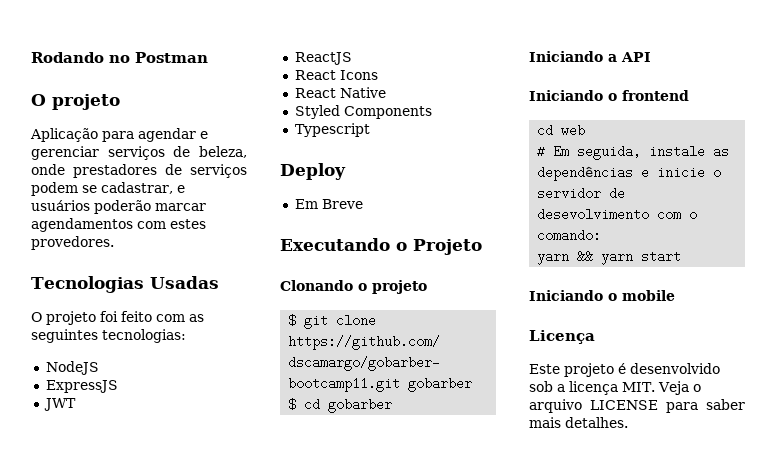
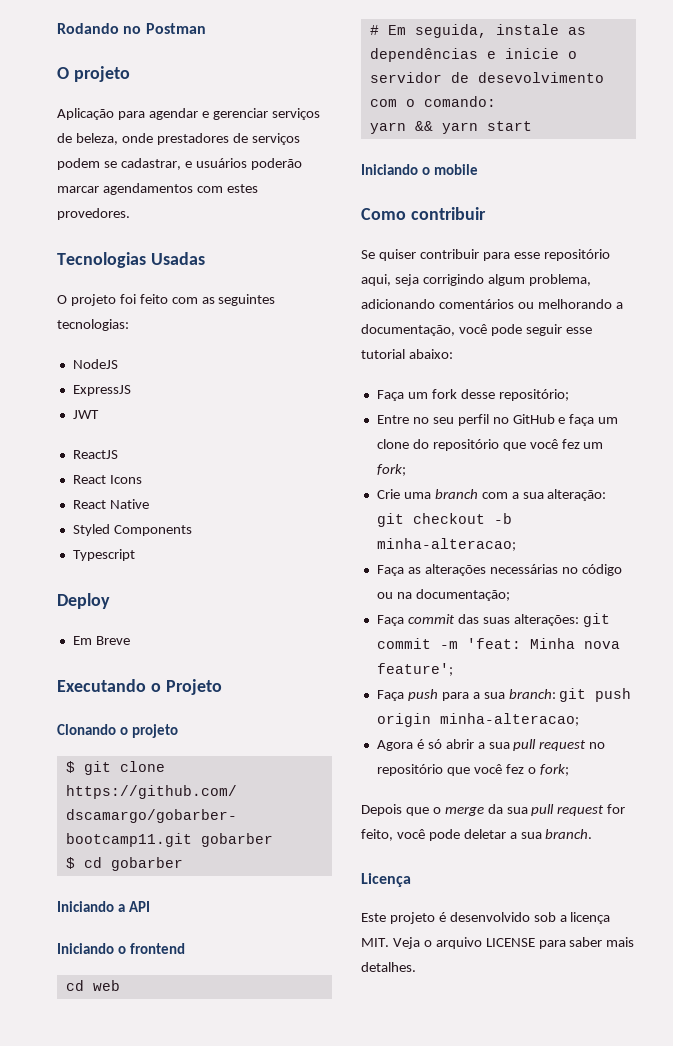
(675, 295) none -> [361,207,486,220] [361,249,610,261] [361,274,591,286] [361,299,623,309] [361,324,592,336] [361,349,453,359] [376,389,569,401] [376,414,619,426] [376,439,604,451] [376,464,406,476] [376,489,607,501] [376,513,512,527] [376,538,516,551] [376,564,622,576] [376,589,510,601] [376,613,610,627] [376,638,620,649] [376,663,453,676] [376,688,632,702] [376,713,579,727] [376,739,606,751] [376,764,569,776] [361,804,626,816] [361,829,593,841] // Como contribuir // Se quiser contribuir para esse repositório aqui, seja corrigindo algum problema, adicionando comentários ou melhorando a documentação, você pode seguir esse tutorial abaixo: // Faça um fork desse repositório; // Entre no seu perfil no GitHub e faça um clone do repositório que você fez um fork; // Crie uma branch com a sua alteração: git checkout -b minha-alteracao; // Faça as alterações necessárias no código ou na documentação; // Faça commit das suas alterações: git commit -m 'feat: Minha nova feature'; // Faça push para a sua branch: git push origin minha-alteracao; // Agora é só abrir a sua pull request no repositório que você fez o fork; // Depois que o merge da sua pull request for feito, você pode deletar a sua branch.

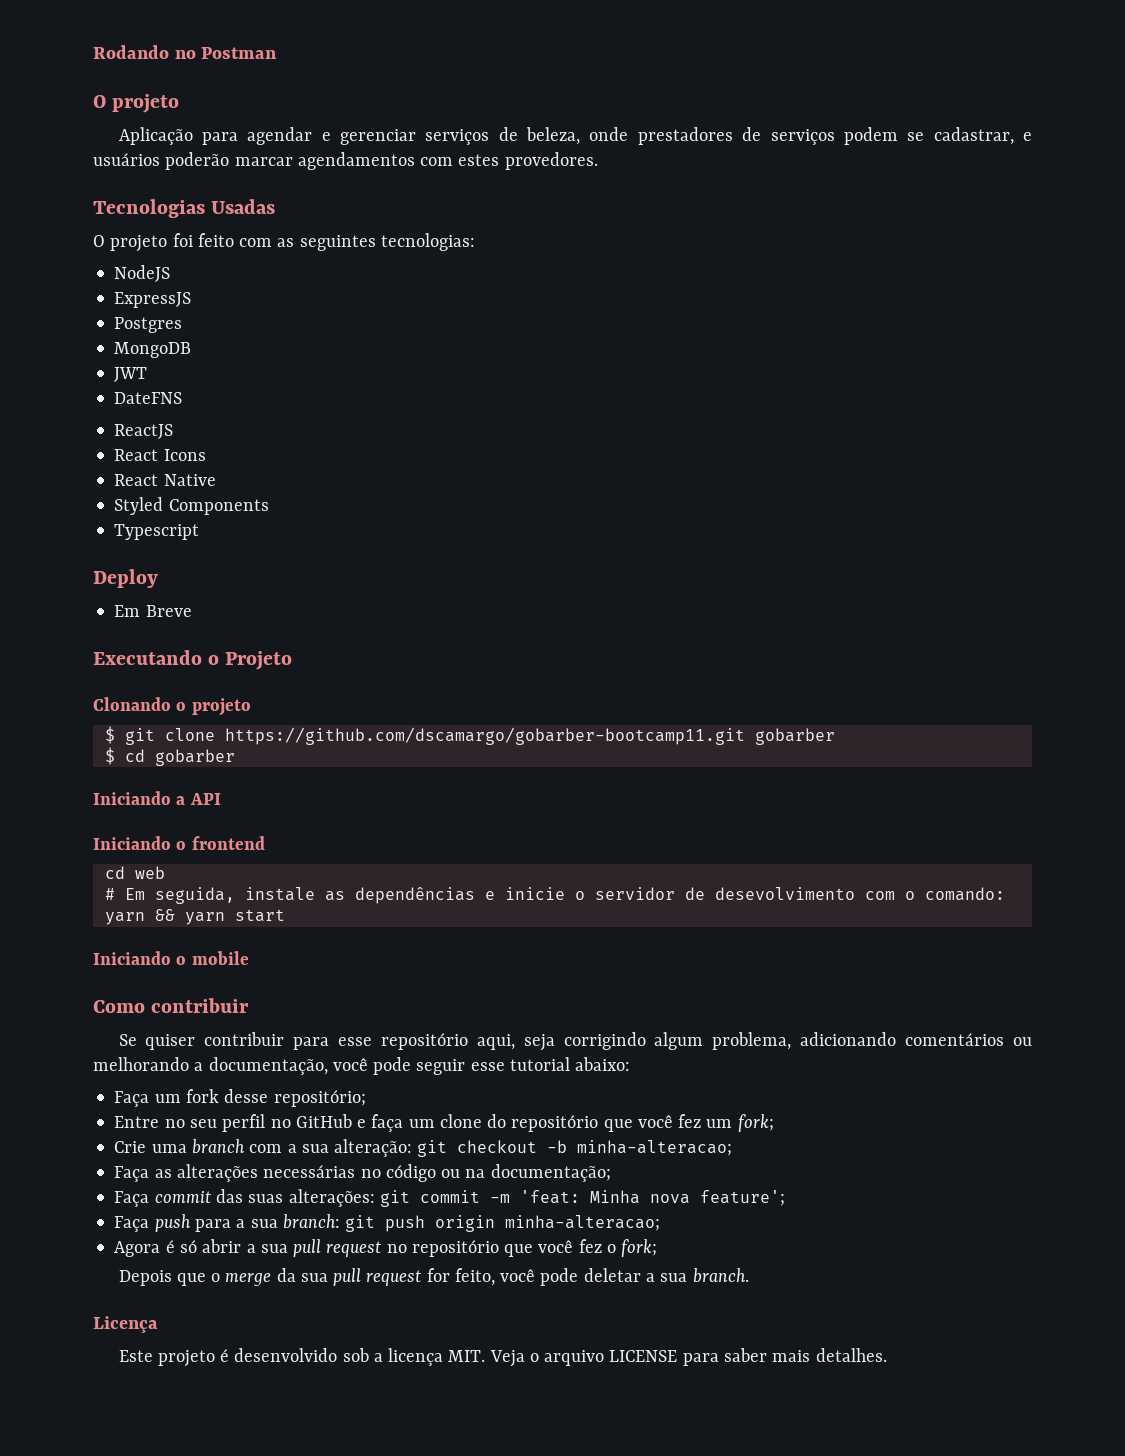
(131, 390) none -> [114,317,183,333] [114,342,192,358] // Postgres // MongoDB
(99, 414) none -> [114,392,183,404] // DateFNS

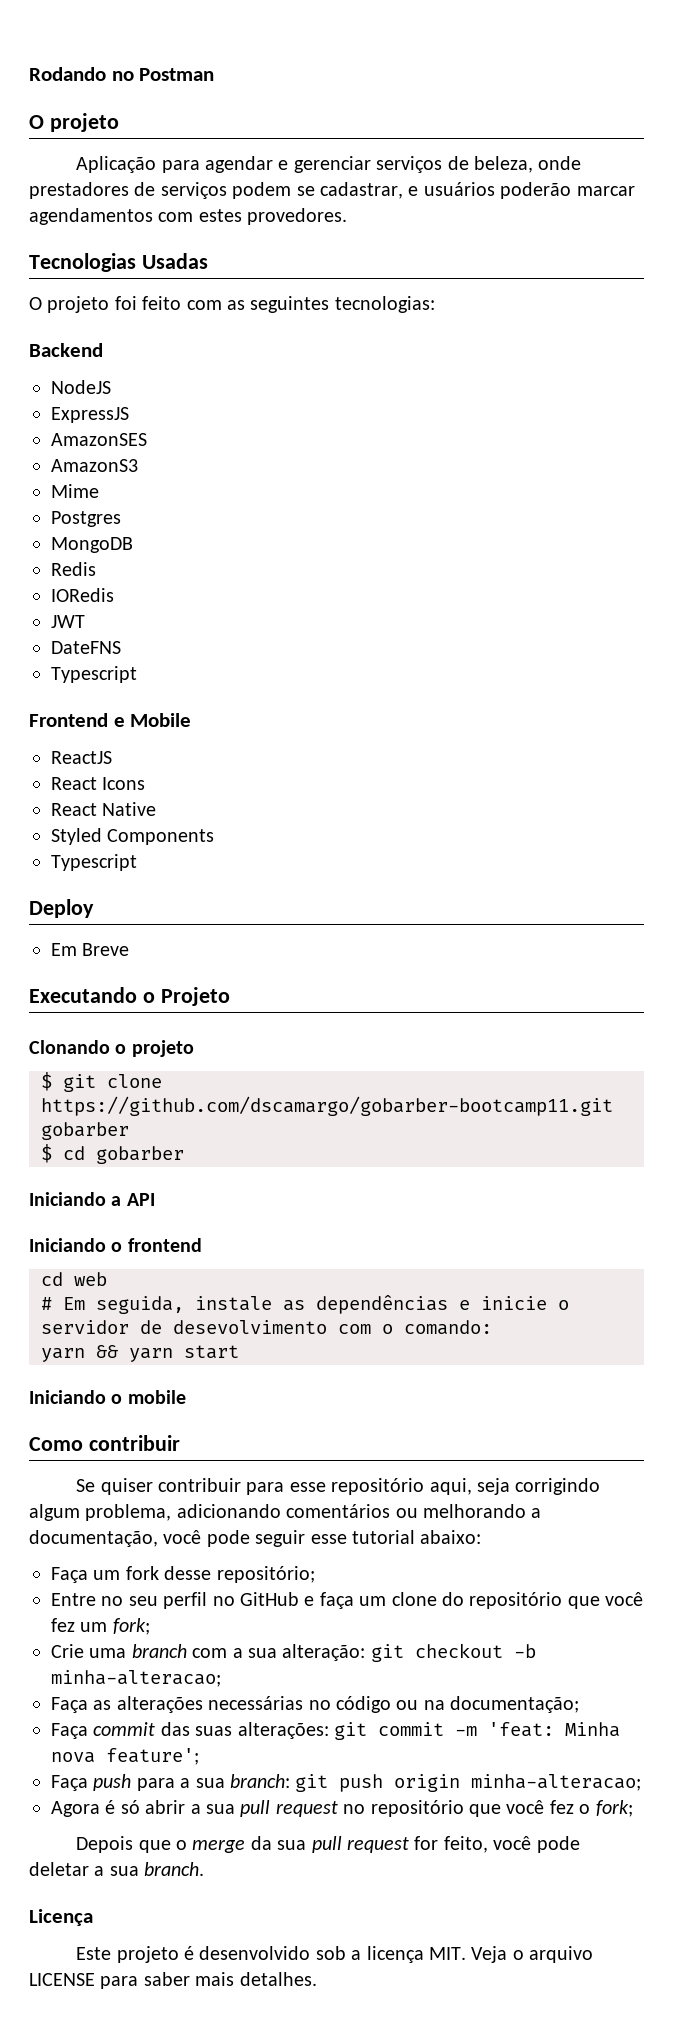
(475, 242) none -> [29,343,103,357] // Backend
(192, 300) none -> [51,433,147,446] [51,459,138,472] [51,484,99,498] // AmazonSES // AmazonS3 // Mime
(192, 350) none -> [51,562,96,576] [51,588,114,602] // Redis // IORedis
(183, 398) none -> [51,666,137,683] [29,713,192,727] // Typescript // Frontend e Mobile

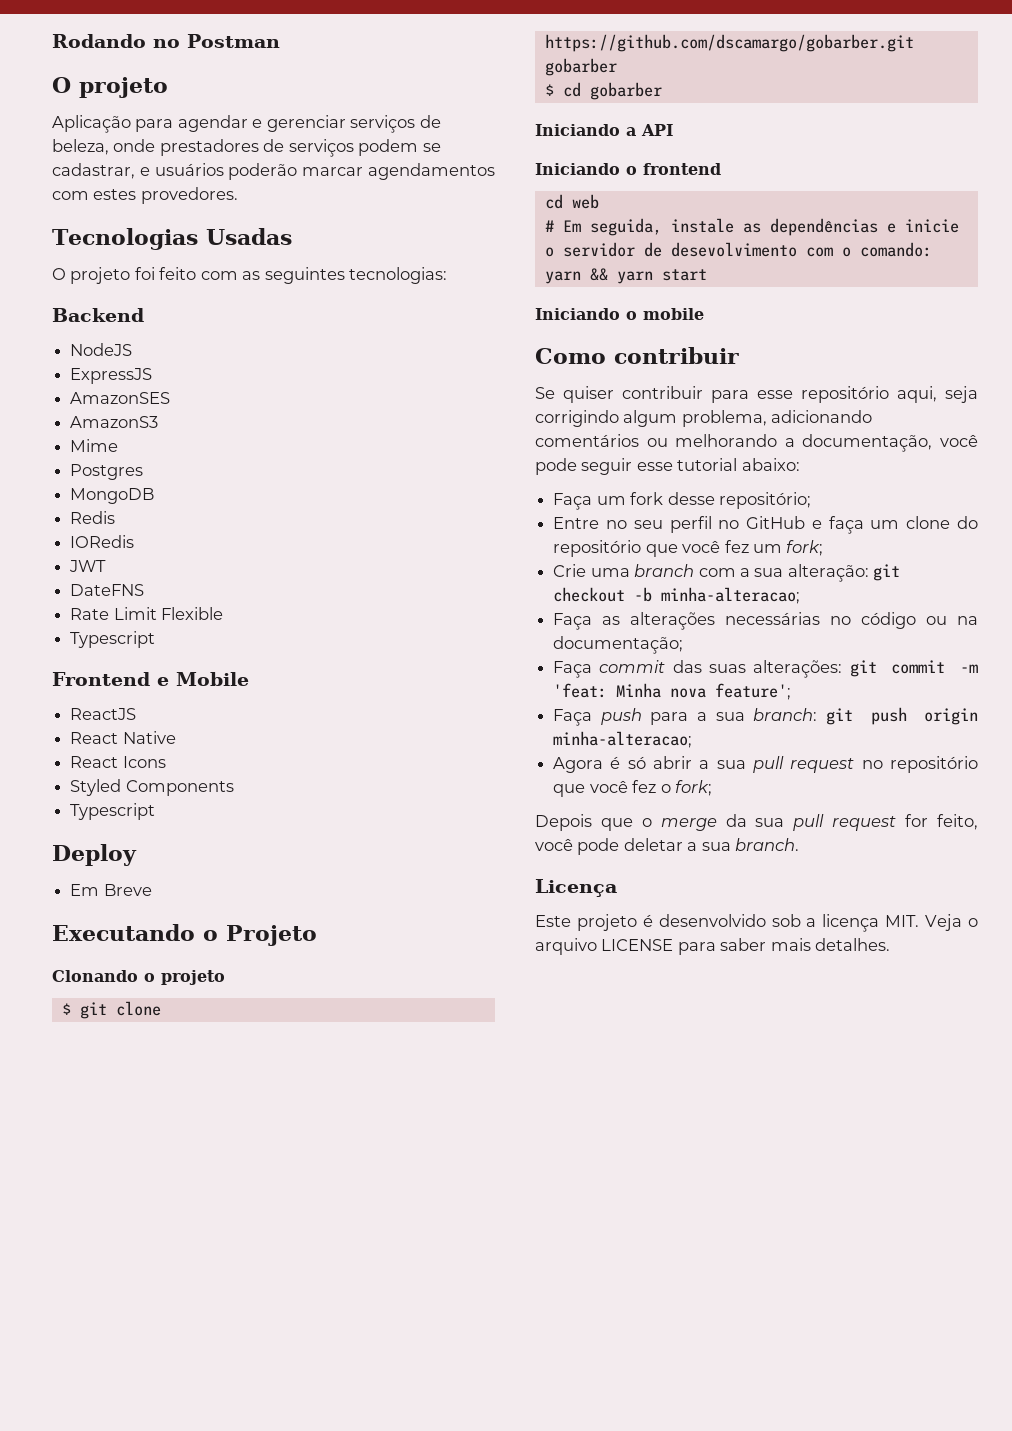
(121, 647) none -> [70,607,224,620] // Rate Limit Flexible
[102,777,146,790] [51,802,157,816] Icons // React Native -> [122,731,176,744] [70,756,166,768] Native // React Icons
[41,1096,613,1116] https://github.com/dscamargo/gobarber-bootcamp11.git -> [544,34,914,52] https://github.com/dscamargo/gobarber.git

